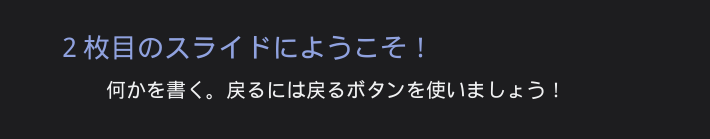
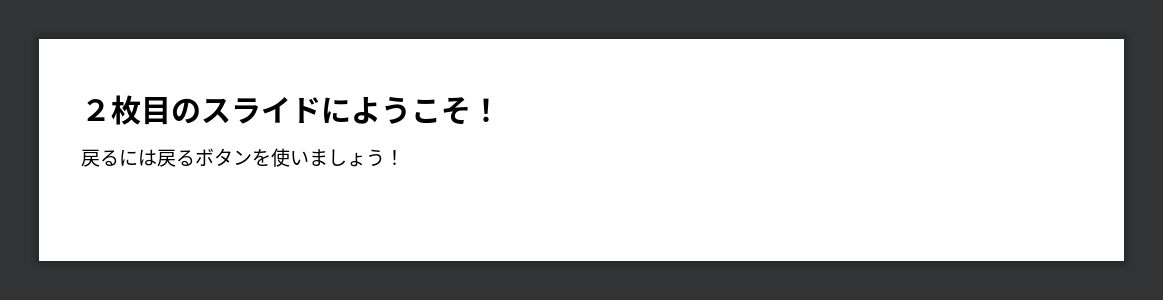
[105,80,226,100] 何かを書く。 -> (501, 110) none

